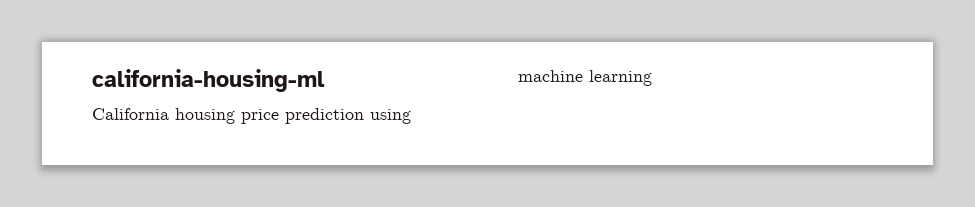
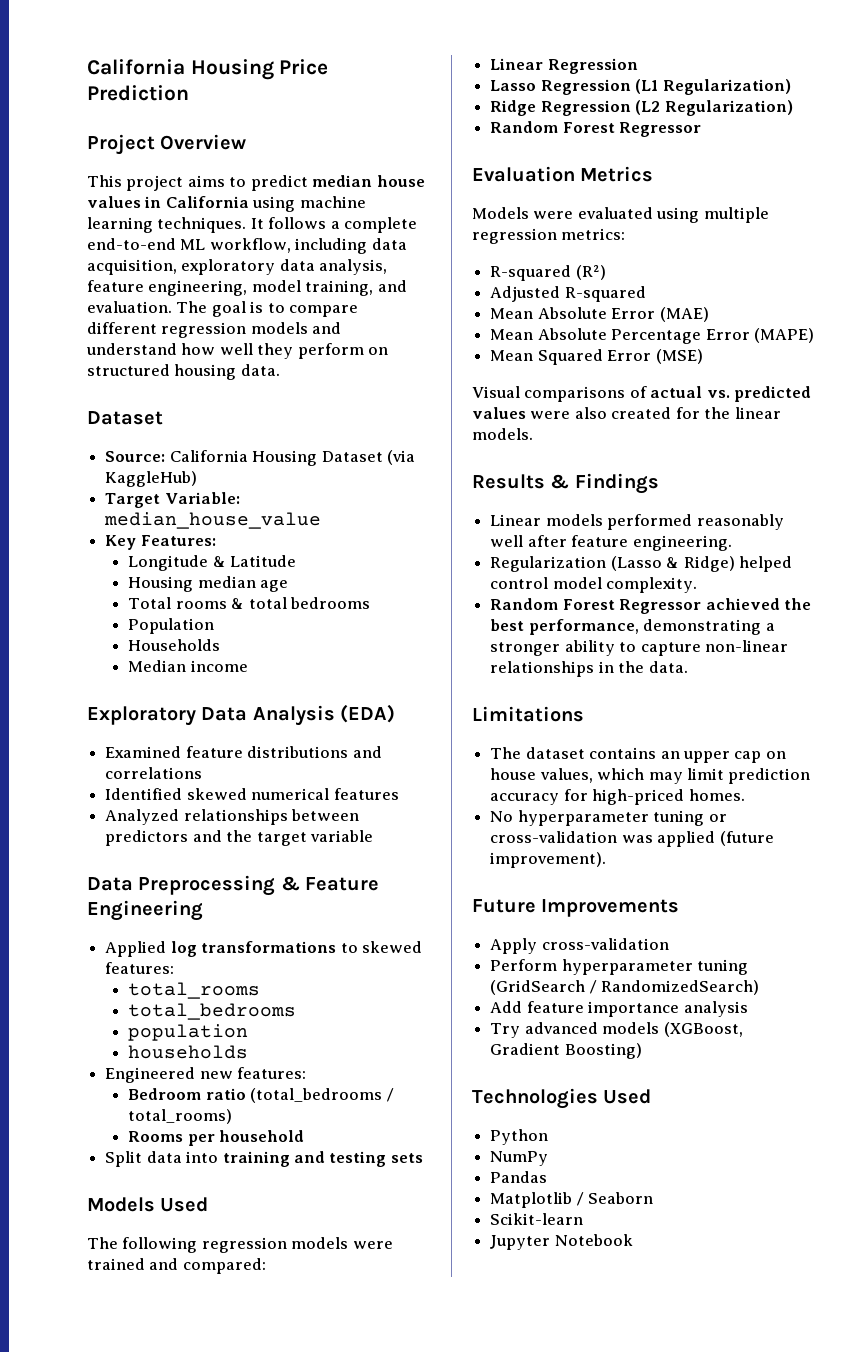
[92,69,325,92] [92,108,411,124] [518,70,652,86] california-housing-ml // California housing price prediction using machine learning -> [87,59,329,80] [87,85,189,101] [87,134,247,155] [87,175,425,191] [87,196,366,212] [87,217,418,233] [87,238,407,254] [87,259,388,275] [87,280,407,296] [87,301,359,317] [87,322,342,338] [86,343,389,359] [87,364,280,380] [87,411,163,425] [105,450,415,466] [105,471,198,487] [105,492,240,508] [104,512,322,529] [105,535,216,550] [128,555,297,571] [128,576,289,592] [128,597,371,609] [128,618,215,634] [128,639,221,651] [128,660,248,672] [87,704,396,726] [105,746,382,758] [105,767,203,779] [105,788,399,800] [105,809,360,825] [105,830,373,846] [87,875,380,896] [87,900,203,921] [105,941,422,957] [105,962,175,974] [128,982,261,999] [128,1003,297,1020] [128,1024,249,1041] [128,1045,249,1059] [105,1067,307,1083] [128,1088,394,1103] [128,1109,233,1124] [128,1130,305,1146] [105,1151,423,1167] [87,1197,209,1212] [87,1237,393,1253] [87,1258,266,1274] [490,58,638,74] [490,79,791,95] [490,100,793,116] [490,121,702,137] [472,166,654,182] [472,207,769,223] [472,228,626,244] [490,265,606,281] [490,286,646,302] [490,307,709,322] [490,328,814,344] [490,349,703,365] [472,386,812,402] [472,407,781,419] [472,428,533,440] [472,473,659,494] [490,514,784,530] [490,535,732,551] [490,556,792,572] [490,577,698,593] [490,598,811,614] [490,619,775,635] [490,640,788,656] [490,661,688,677] [472,706,584,722] [490,747,786,763] [490,768,811,784] [490,789,745,805] [490,810,727,826] [490,831,774,847] [490,852,607,868] [472,899,680,917] [490,938,669,954] [490,959,749,975] [490,980,760,995] [490,1001,748,1017] [490,1022,743,1038] [490,1043,642,1059] [472,1088,652,1109] [490,1129,549,1145] [490,1151,549,1166] [490,1171,548,1183] [490,1192,654,1208] [490,1213,584,1225] [490,1234,633,1250] California Housing Price Prediction // Project Overview // This project aims to predict median house values in California using machine learning techniques. It follows a complete end-to-end ML workflow, including data acquisition, exploratory data analysis, feature engineering, model training, and evaluation. The goal is to compare different regression models and understand how well they perform on structured housing data. // Dataset // Source: California Housing Dataset (via KaggleHub) // Target Variable: median_house_value // Key Features: // Longitude & Latitude // Housing median age // Total rooms & total bedrooms // Population // Households // Median income // Exploratory Data Analysis (EDA) // Examined feature distributions and correlations // Identified skewed numerical features // Analyzed relationships between predictors and the target variable // Data Preprocessing & Feature Engineering // Applied log transformations to skewed features: // total_rooms // total_bedrooms // population // households // Engineered new features: // Bedroom ratio (total_bedrooms / total_rooms) // Rooms per household // Split data into training and testing sets // Models Used // The following regression models were trained and compared: // Linear Regression // Lasso Regression (L1 Regularization) // Ridge Regression (L2 Regularization) // Random Forest Regressor // Evaluation Metrics // Models were evaluated using multiple regression metrics: // R-squared (R²) // Adjusted R-squared // Mean Absolute Error (MAE) // Mean Absolute Percentage Error (MAPE) // Mean Squared Error (MSE) // Visual comparisons of actual vs. predicted values were also created for the linear models. // Results & Findings // Linear models performed reasonably well after feature engineering. // Regularization (Lasso & Ridge) helped control model complexity. // Random Forest Regressor achieved the best performance, demonstrating a stronger ability to capture non-linear relationships in the data. // Limitations // The dataset contains an upper cap on house values, which may limit prediction accuracy for high-priced homes. // No hyperparameter tuning or cross-validation was applied (future improvement). // Future Improvements // Apply cross-validation // Perform hyperparameter tuning (GridSearch / RandomizedSearch) // Add feature importance analysis // Try advanced models (XGBoost, Gradient Boosting) // Technologies Used // Python // NumPy // Pandas // Matplotlib / Seaborn // Scikit-learn // Jupyter Notebook

